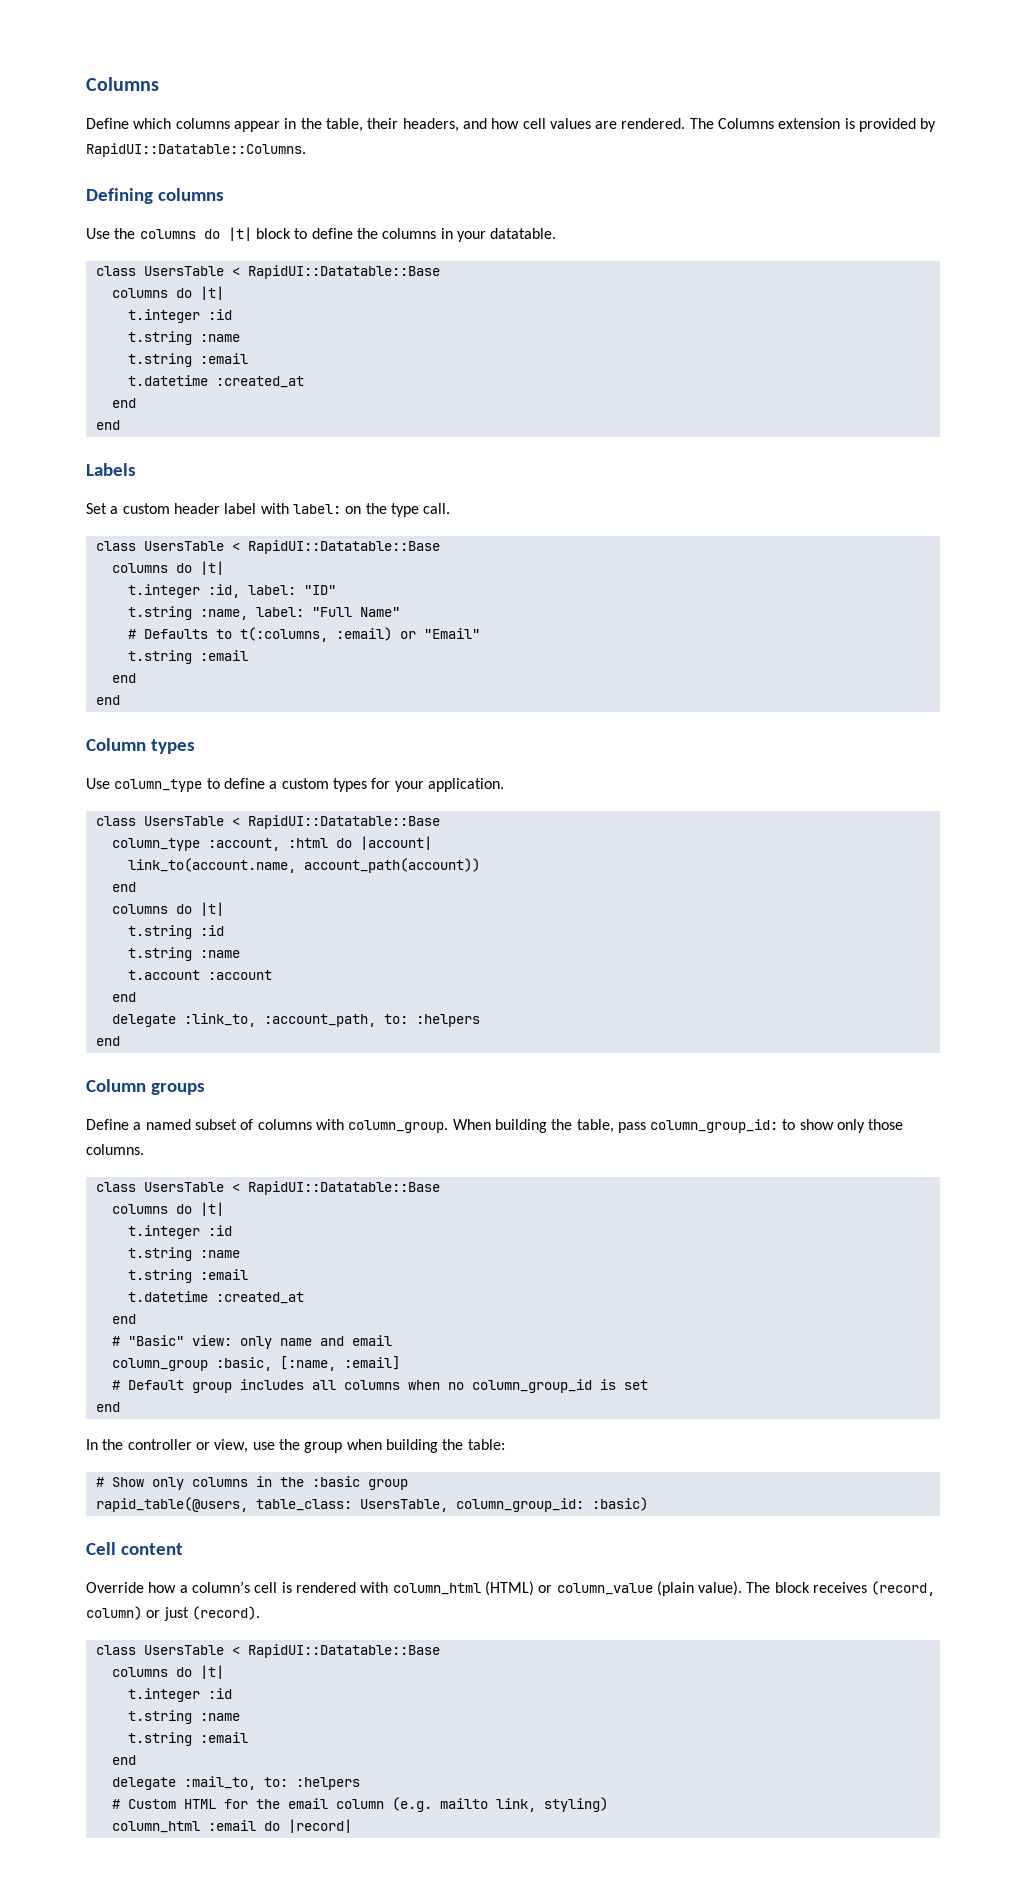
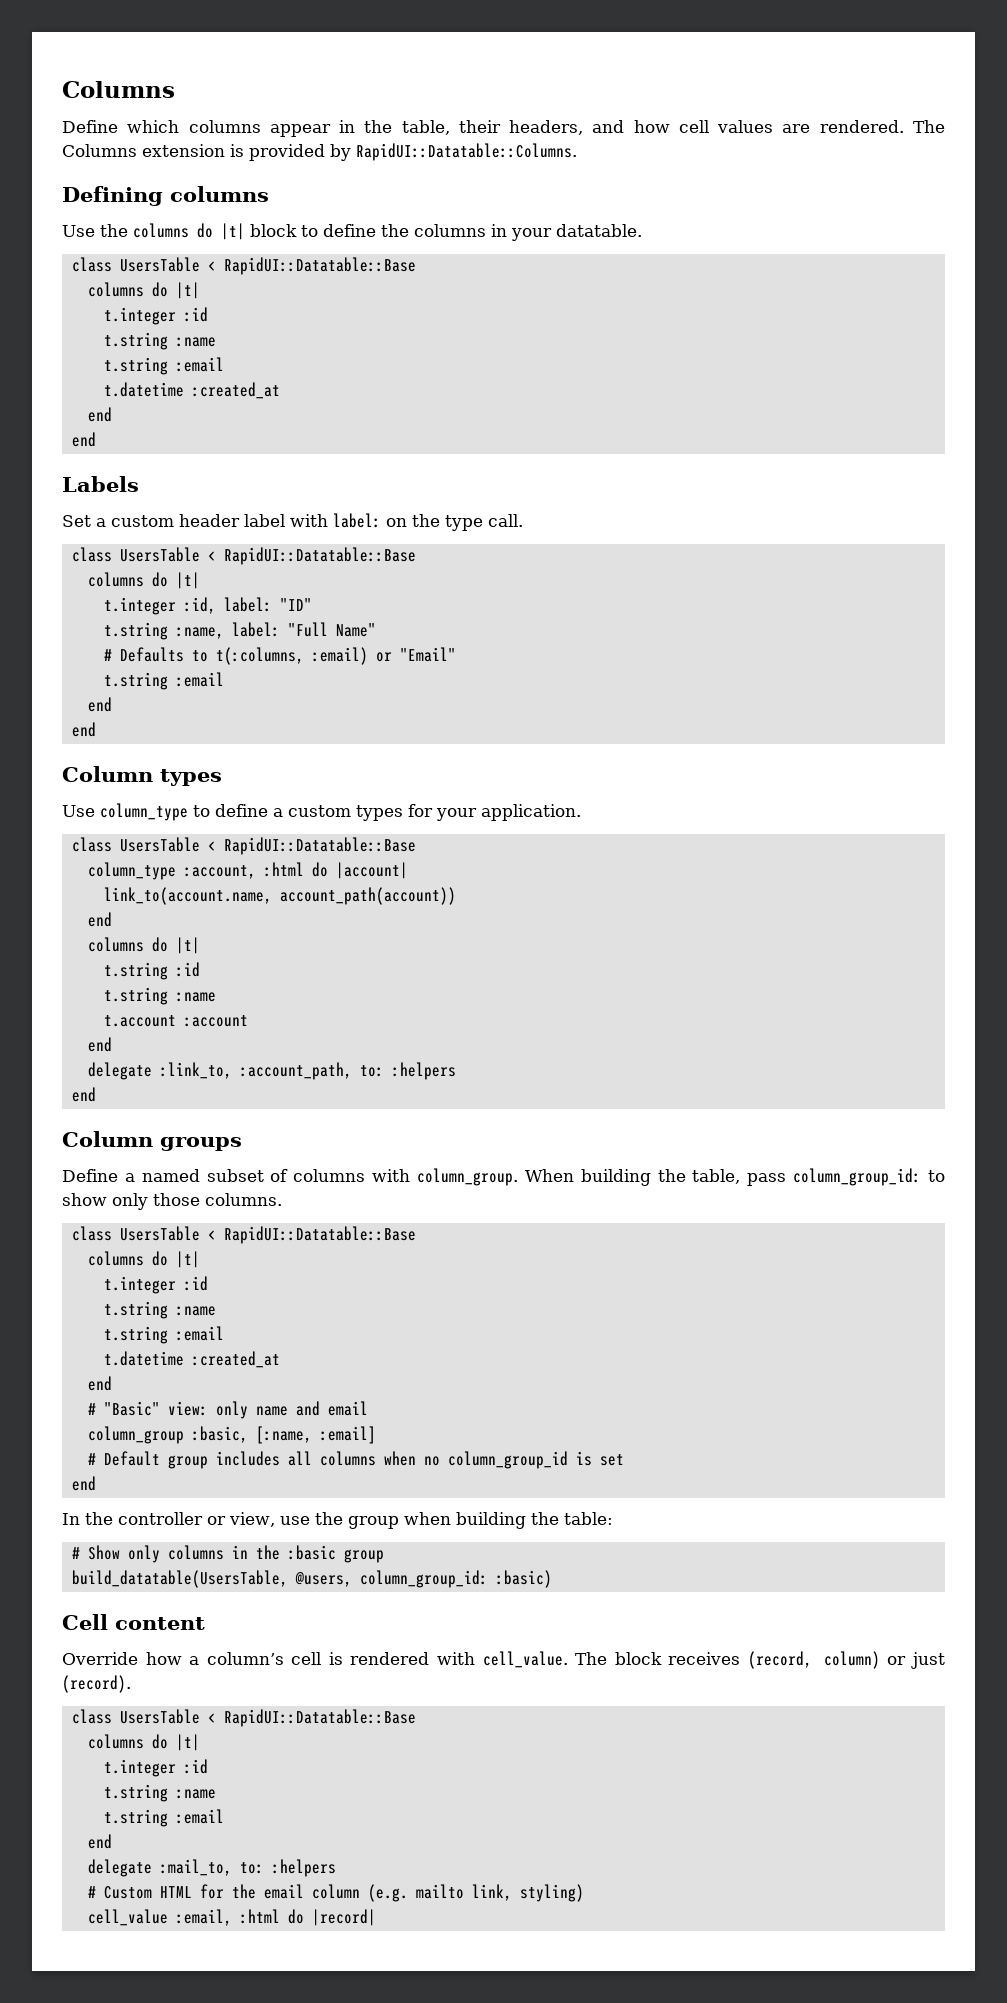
[95,1497,448,1512] rapid_table(@users, table_class: UsersTable, -> [71,1570,352,1588] build_datatable(UsersTable, @users,
[392,1581,743,1596] column_html (HTML) or column_value (plain value). -> [482,1651,568,1668] cell_value.
[111,1820,256,1833] column_html :email -> [87,1909,280,1926] cell_value :email, :html

